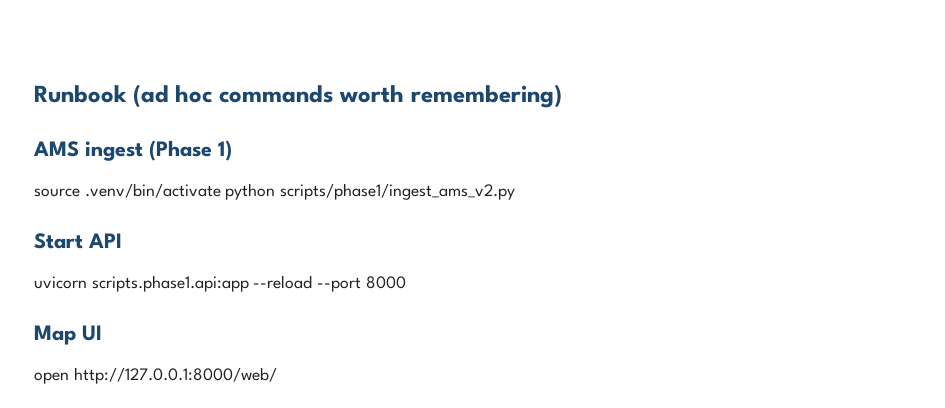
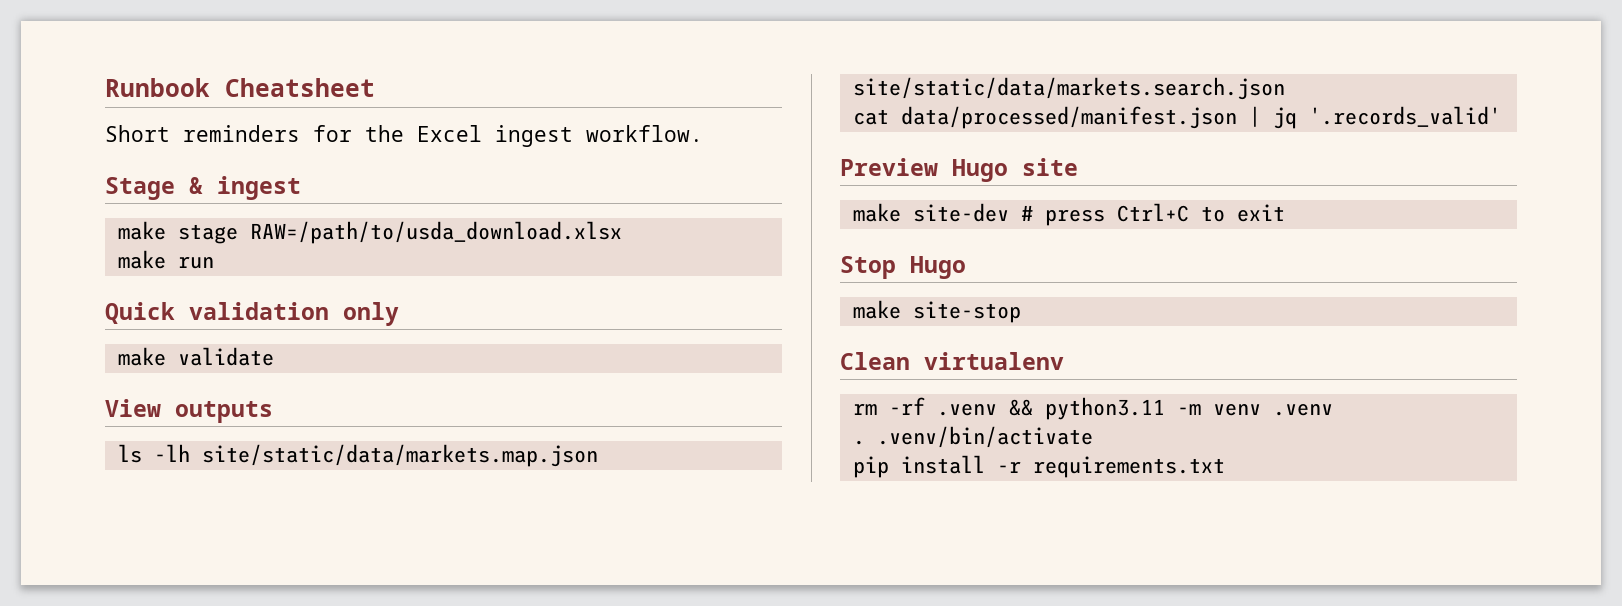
[132,84,563,108] [33,140,232,161] [34,183,516,200] [34,233,122,249] [34,275,406,292] [34,325,102,345] [34,367,277,384] (ad hoc commands worth remembering) // AMS ingest (Phase 1) // source .venv/bin/activate python scripts/phase1/ingest_ams_v2.py // Start API // uvicorn scripts.phase1.api:app --reload --port 8000 // Map UI // open http://127.0.0.1:8000/web/ -> [225,78,375,97] [105,125,703,147] [105,176,301,200] [117,221,622,244] [117,250,214,269] [105,302,399,326] [117,347,274,366] [105,399,273,423] [117,444,598,467] [852,77,1285,100] [852,106,1501,129] [840,158,1078,182] [852,203,1285,226] [840,256,966,279] [852,300,1021,323] [840,352,1064,370] [852,397,1333,420] [852,426,1093,448] [852,455,1225,478] Cheatsheet // Short reminders for the Excel ingest workflow. // Stage & ingest // make stage RAW=/path/to/usda_download.xlsx // make run // Quick validation only // make validate // View outputs // ls -lh site/static/data/markets.map.json site/static/data/markets.search.json // cat data/processed/manifest.json | jq '.records_valid' // Preview Hugo site // make site-dev # press Ctrl+C to exit // Stop Hugo // make site-stop // Clean virtualenv // rm -rf .venv && python3.11 -m venv .venv // . .venv/bin/activate // pip install -r requirements.txt

